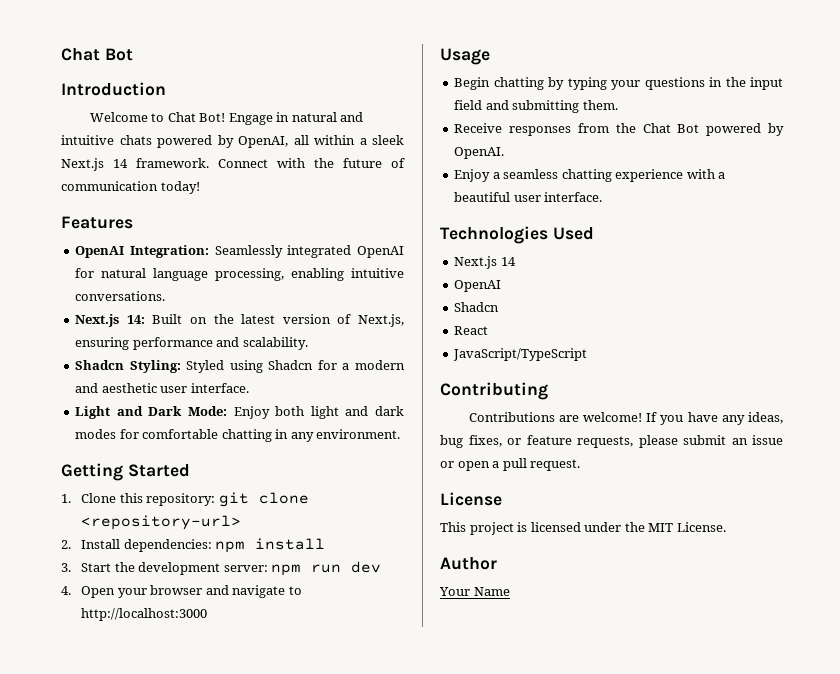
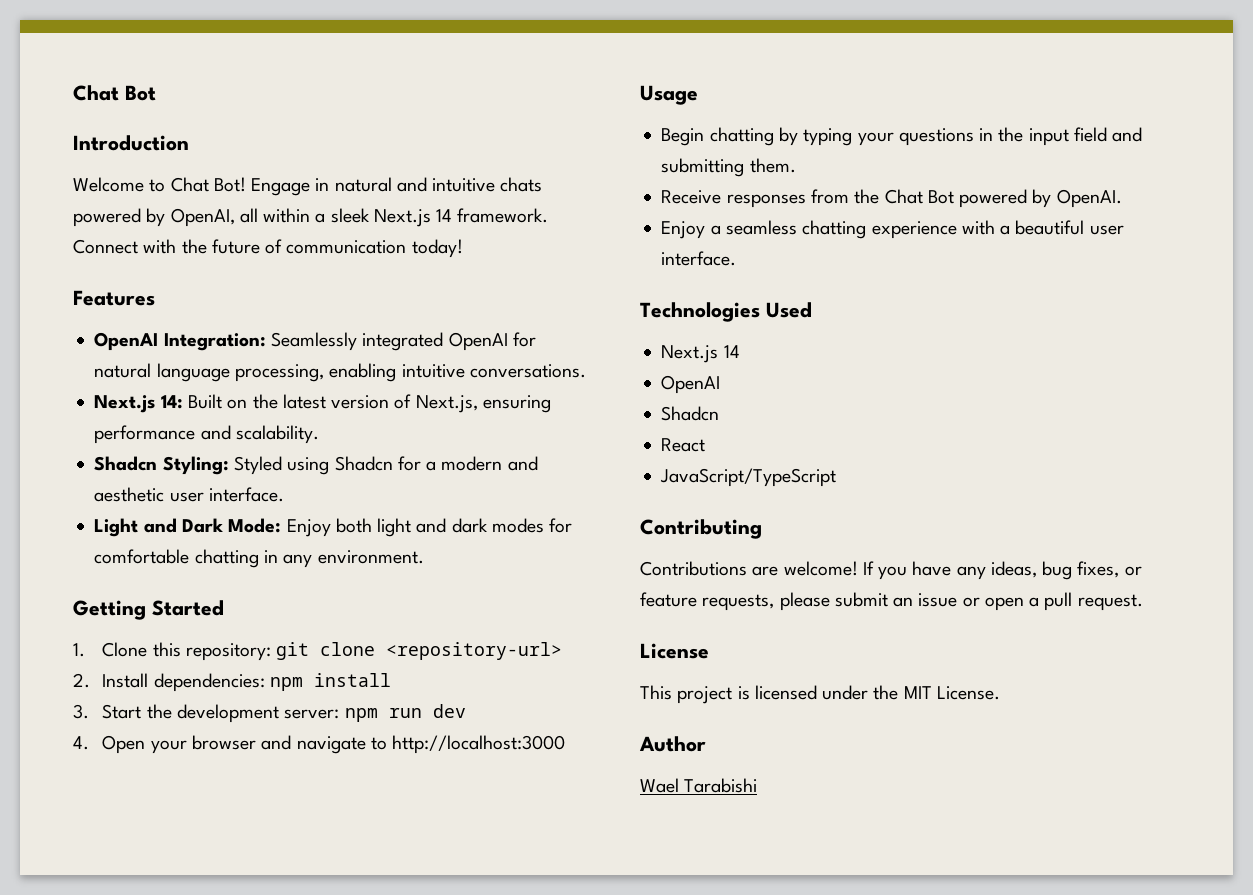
[439,587,510,596] Your Name -> [640,778,758,793] Wael Tarabishi

